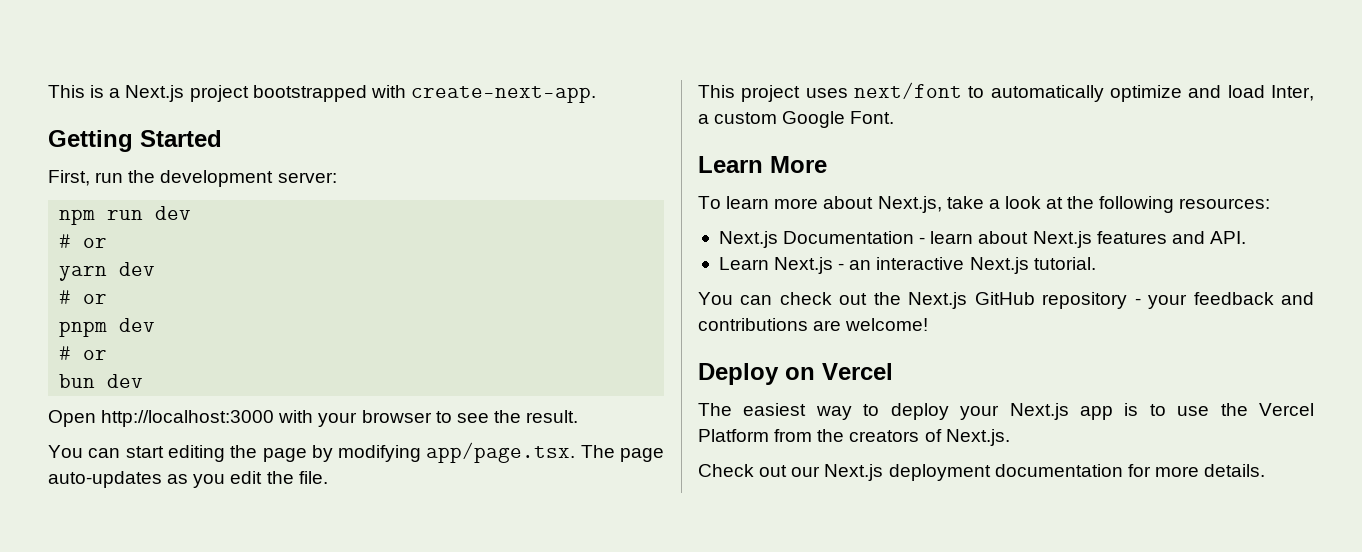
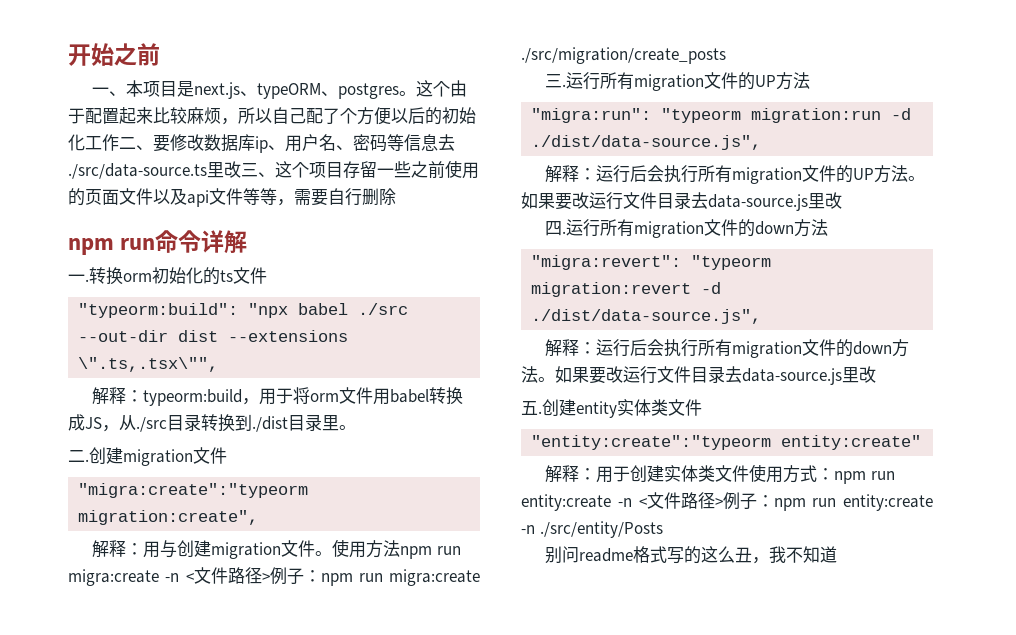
[48,85,596,103] [48,130,222,152] [48,170,337,187] [59,206,192,225] [59,234,108,248] [59,262,156,281] [59,290,108,304] [59,318,156,337] [59,346,108,360] [59,374,144,388] [48,410,579,427] [48,442,664,463] [48,471,328,488] [698,82,1314,102] [698,111,895,128] [698,156,827,173] [698,196,1271,213] [718,231,1246,248] [718,257,1096,274] [698,292,1314,309] [698,318,929,331] [698,363,893,385] [698,403,1314,420] [698,429,1010,446] [698,464,1266,481] This is a Next.js project bootstrapped with create-next-app. // Getting Started // First, run the development server: // npm run dev // # or // yarn dev // # or // pnpm dev // # or // bun dev // Open http://localhost:3000 with your browser to see the result. // You can start editing the page by modifying app/page.tsx. The page auto-updates as you edit the file. // This project uses next/font to automatically optimize and load Inter, a custom Google Font. // Learn More // To learn more about Next.js, take a look at the following resources: // Next.js Documentation - learn about Next.js features and API. // Learn Next.js - an interactive Next.js tutorial. // You can check out the Next.js GitHub repository - your feedback and contributions are welcome! // Deploy on Vercel // The easiest way to deploy your Next.js app is to use the Vercel Platform from the creators of Next.js. // Check out our Next.js deployment documentation for more details. -> [68,43,160,66] [92,80,468,99] [68,107,476,125] [68,134,455,153] [68,160,479,179] [68,188,396,207] [68,230,248,255] [68,267,267,285] [78,303,409,318] [78,330,349,342] [78,357,219,372] [92,387,464,406] [68,414,356,432] [68,447,227,466] [78,483,309,498] [78,510,259,525] [92,539,461,559] [68,567,480,586] [521,47,726,64] [545,72,811,91] [531,108,912,123] [531,135,762,150] [545,165,926,184] [521,192,842,211] [545,219,829,238] [531,255,772,270] [531,282,722,297] [531,309,762,324] [545,339,910,358] [521,366,876,385] [521,399,702,418] [531,435,922,450] [545,464,895,484] [521,492,933,511] [521,521,663,538] [545,546,838,564] 开始之前 // 一、本项目是next.js、typeORM、postgres。这个由于配置起来比较麻烦，所以自己配了个方便以后的初始化工作二、要修改数据库ip、用户名、密码等信息去./src/data-source.ts里改三、这个项目存留一些之前使用的页面文件以及api文件等等，需要自行删除 // npm run命令详解 // 一.转换orm初始化的ts文件 // "typeorm:build": "npx babel ./src --out-dir dist --extensions \".ts,.tsx\"", // 解释：typeorm:build，用于将orm文件用babel转换成JS，从./src目录转换到./dist目录里。 // 二.创建migration文件 // "migra:create":"typeorm migration:create", // 解释：用与创建migration文件。使用方法npm run migra:create -n <文件路径>例子：npm run migra:create ./src/migration/create_posts // 三.运行所有migration文件的UP方法 // "migra:run": "typeorm migration:run -d ./dist/data-source.js", // 解释：运行后会执行所有migration文件的UP方法。如果要改运行文件目录去data-source.js里改 // 四.运行所有migration文件的down方法 // "migra:revert": "typeorm migration:revert -d ./dist/data-source.js", // 解释：运行后会执行所有migration文件的down方法。如果要改运行文件目录去data-source.js里改 // 五.创建entity实体类文件 // "entity:create":"typeorm entity:create" // 解释：用于创建实体类文件使用方式：npm run entity:create -n <文件路径>例子：npm run entity:create -n ./src/entity/Posts // 别问readme格式写的这么丑，我不知道

